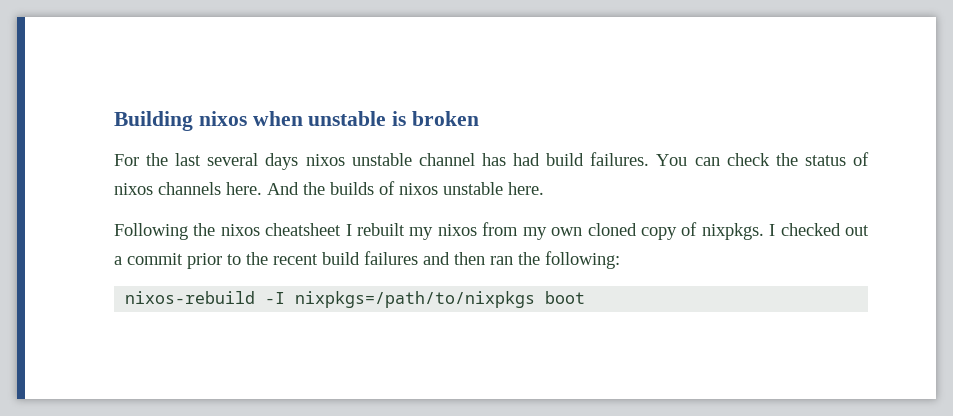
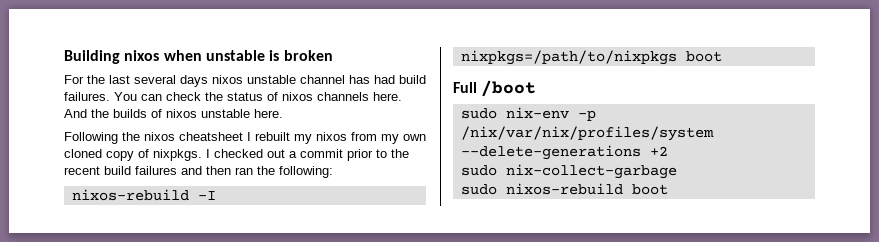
(586, 297) none -> [453,80,537,97] [460,107,596,121] [460,126,714,141] [460,145,668,160] [460,164,677,179] [460,183,668,195] // Full /boot // sudo nix-env -p /nix/var/nix/profiles/system --delete-generations +2 // sudo nix-collect-garbage // sudo nixos-rebuild boot

